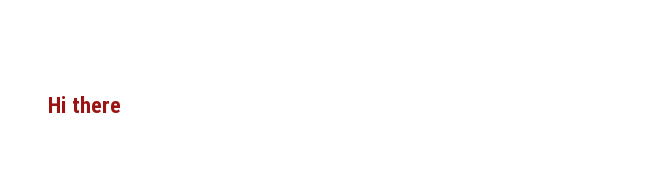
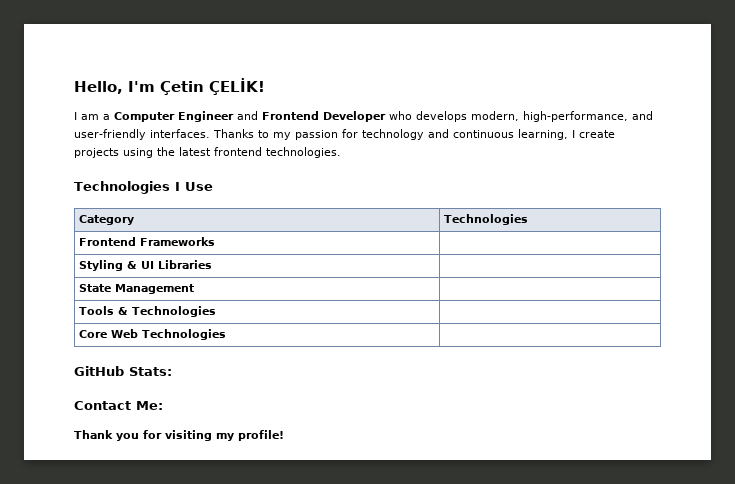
[48,96,121,113] Hi there -> [74,78,265,95] [74,111,653,122] [74,129,615,140] [74,147,341,158] [74,181,213,194] [78,215,134,225] [443,214,528,225] [78,237,215,246] [78,260,212,271] [78,284,194,294] [78,306,216,317] [78,329,226,340] [74,366,172,376] [74,401,163,410] [74,430,284,441] Hello, I'm Çetin ÇELİK! // I am a Computer Engineer and Frontend Developer who develops modern, high-performance, and user-friendly interfaces. Thanks to my passion for technology and continuous learning, I create projects using the latest frontend technologies. // Technologies I Use // Category | Technologies // Frontend Frameworks | // Styling & UI Libraries | // State Management | // Tools & Technologies | // Core Web Technologies | // GitHub Stats: // Contact Me: // Thank you for visiting my profile!

